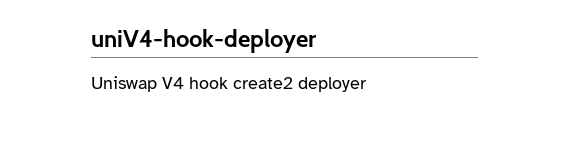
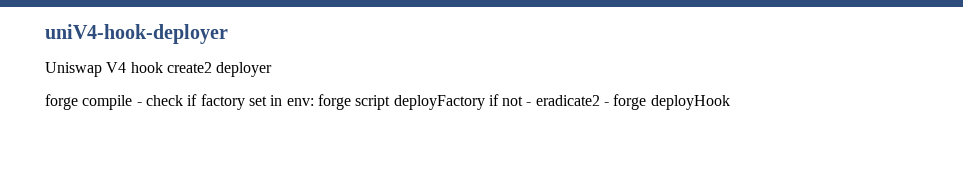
(367, 84) none -> [45,94,730,110] // forge compile - check if factory set in env: forge script deployFactory if not - eradicate2 - forge deployHook

